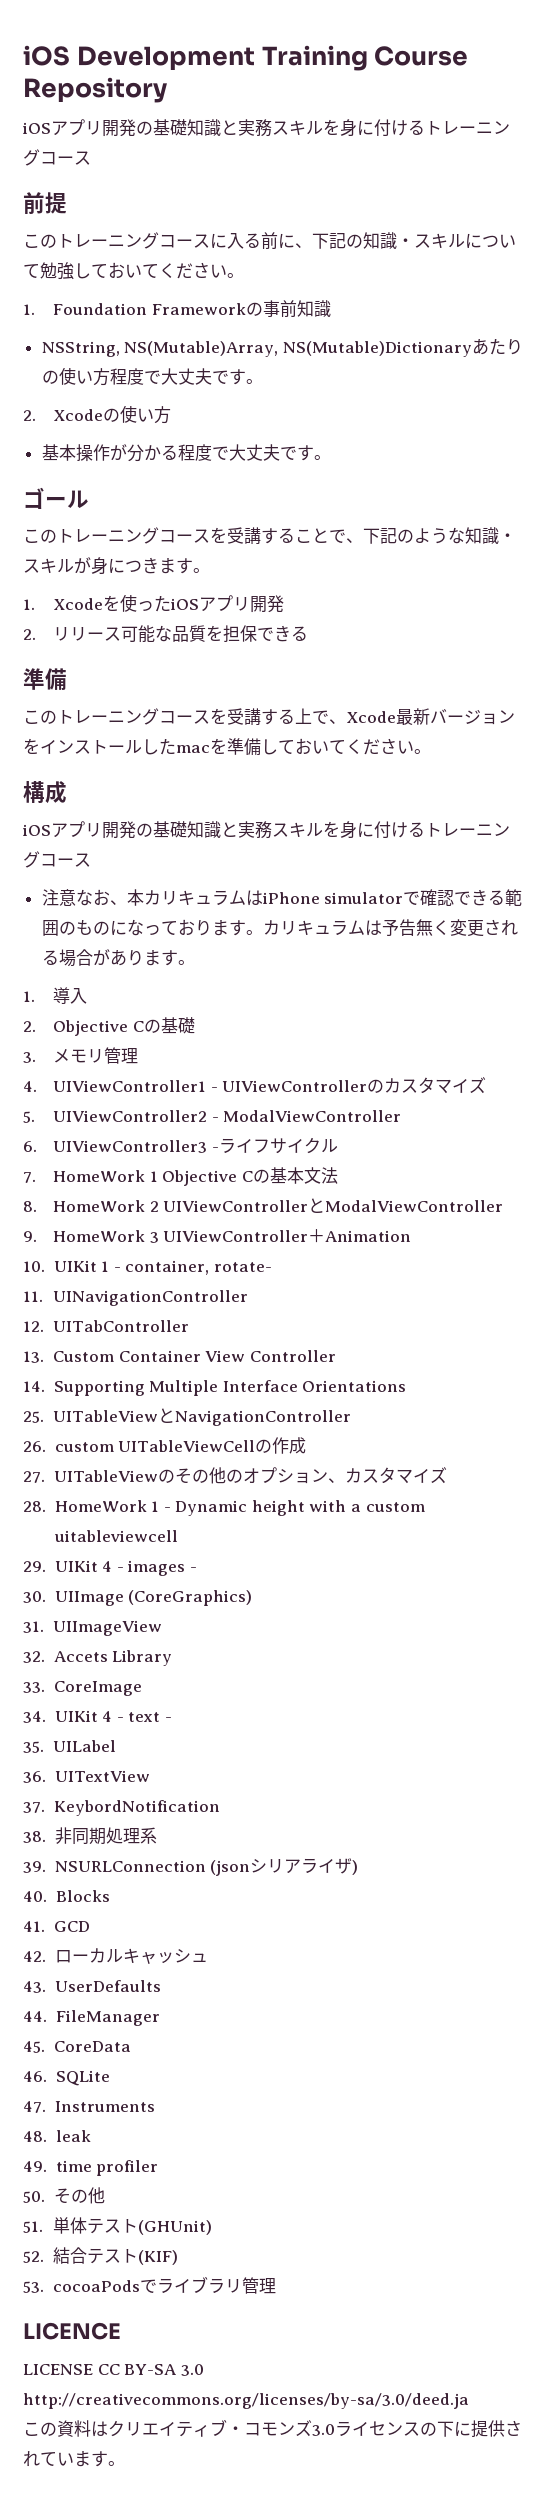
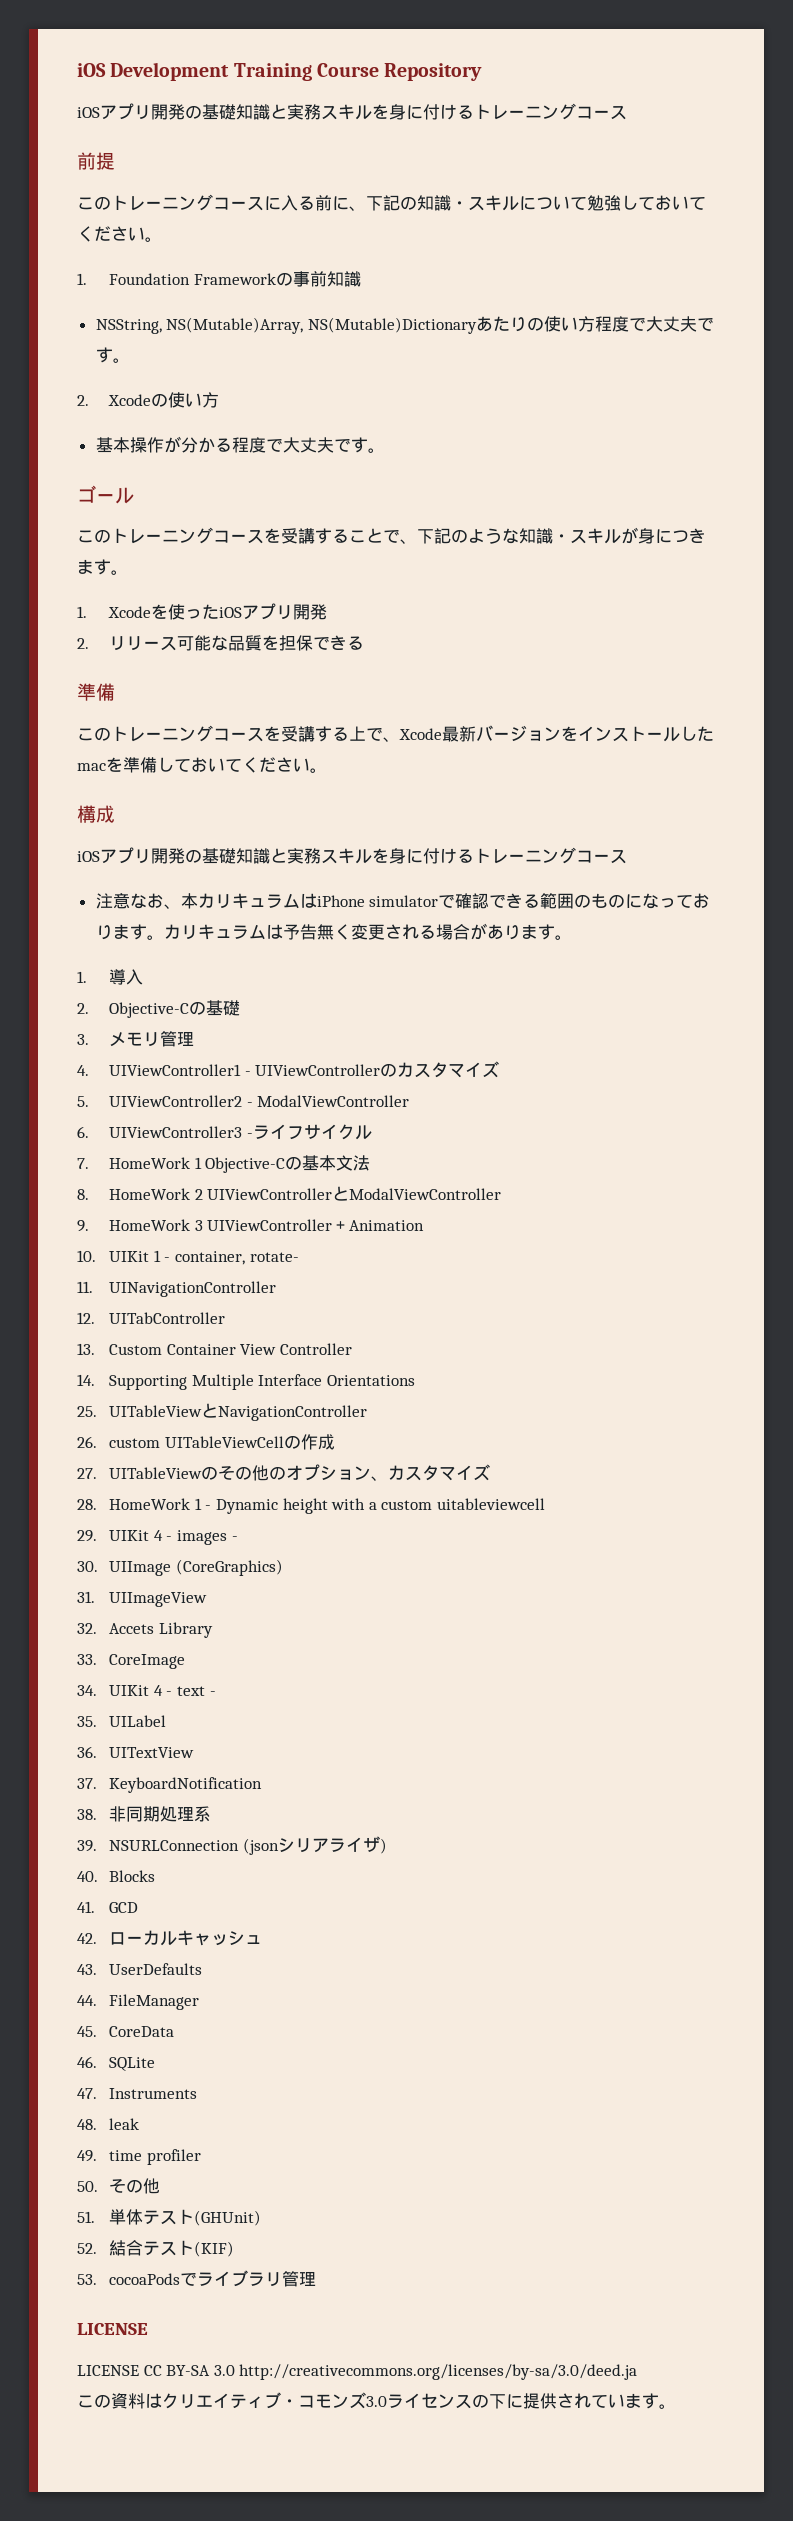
[53,1020,144,1036] Objective C -> [109,1002,190,1018] Objective-C
[162,1170,253,1186] Objective C -> [205,1157,286,1173] Objective-C
[53,1800,220,1816] KeybordNotification -> [109,1777,263,1793] KeyboardNotification
[23,2322,121,2340] LICENCE -> [77,2323,148,2335] LICENSE

